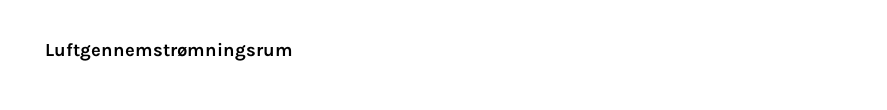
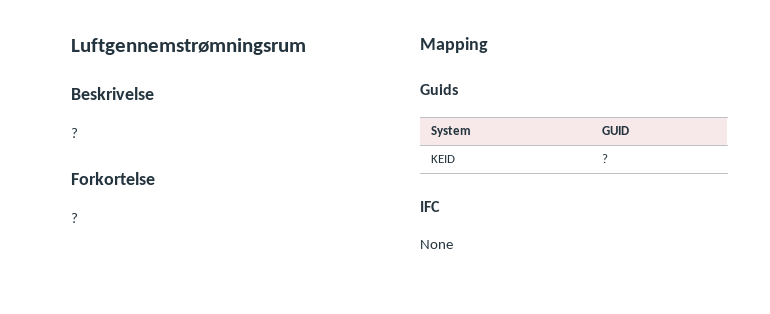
(293, 51) none -> [71,87,154,100] [71,128,78,138] [71,172,155,185] [71,213,78,223] [420,37,488,53] [420,84,458,95] [431,126,472,137] [602,126,630,135] [431,155,456,163] [602,154,609,163] [420,201,440,212] [420,240,453,249] // Beskrivelse // ? // Forkortelse // ? // Mapping // Guids // System | GUID // KEID | ? // IFC // None

